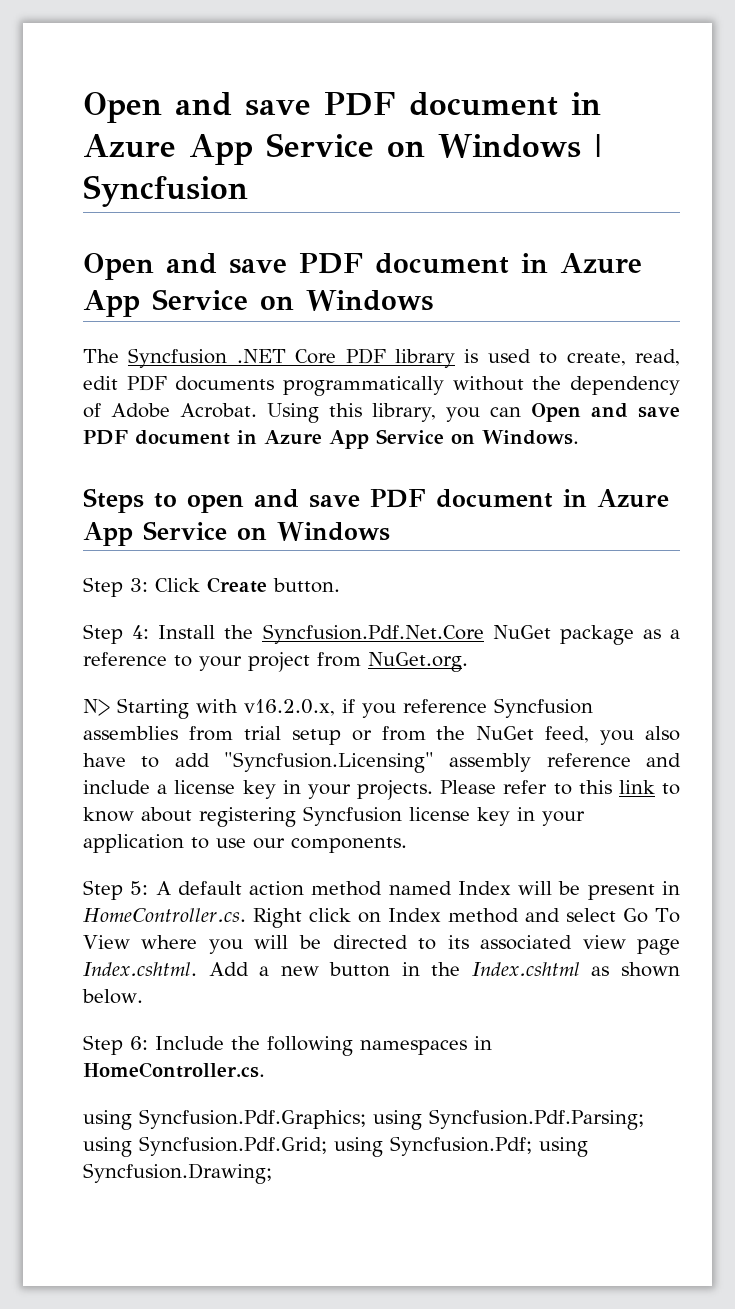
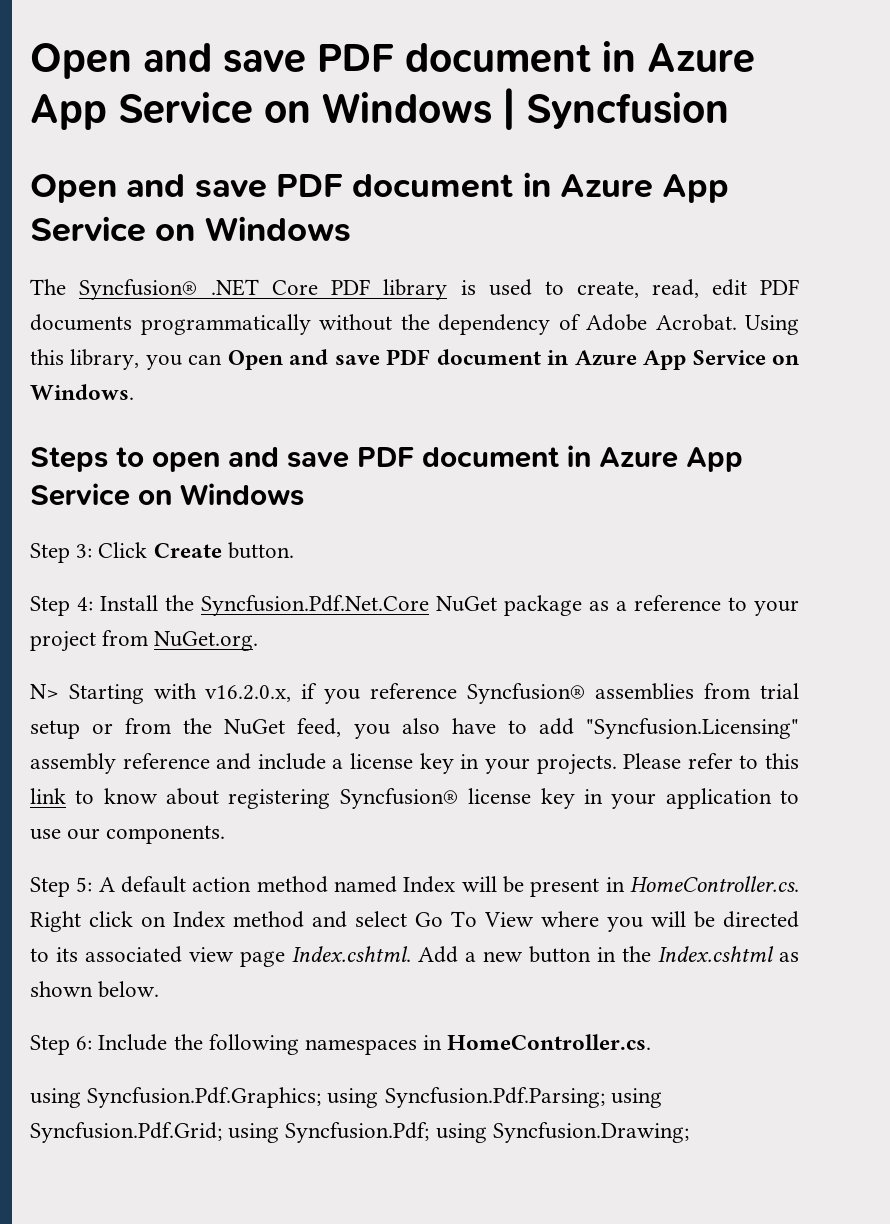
[128,348,228,368] Syncfusion -> [79,279,199,300] Syncfusion®
[494,698,593,718] Syncfusion -> [466,683,586,704] Syncfusion®
[303,806,402,826] Syncfusion -> [339,788,459,809] Syncfusion®

